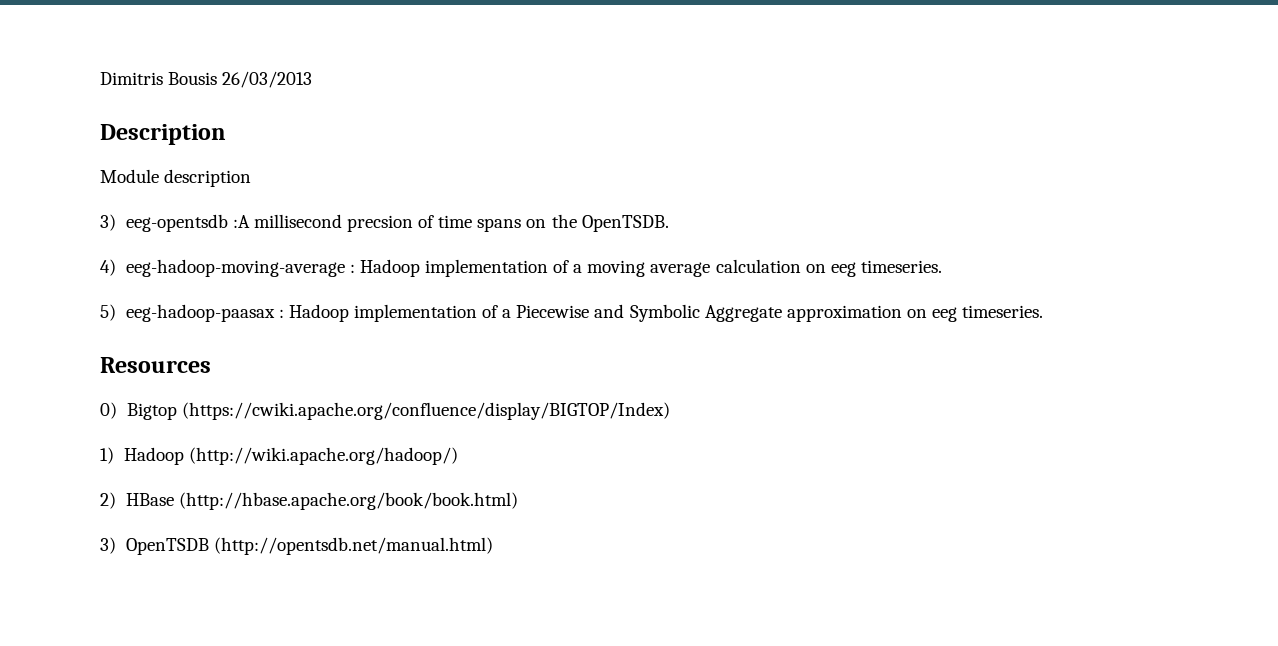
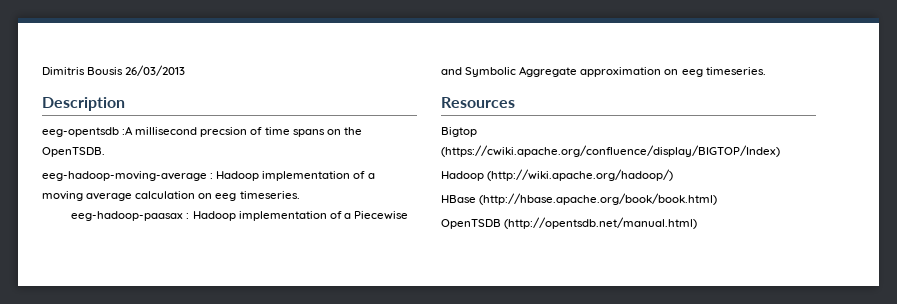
[100,169,252,187] [100,214,116,231] Module description // 3) -> (125, 104) none
[100,259,116,276] 4) -> (105, 152) none
[100,304,116,321] 5) -> (300, 195) none
[100,402,117,419] 0) -> (515, 102) none
[100,447,114,464] 1) -> (780, 151) none
[100,492,116,509] 2) -> (674, 175) none
[100,537,116,554] 3) -> (718, 199) none

